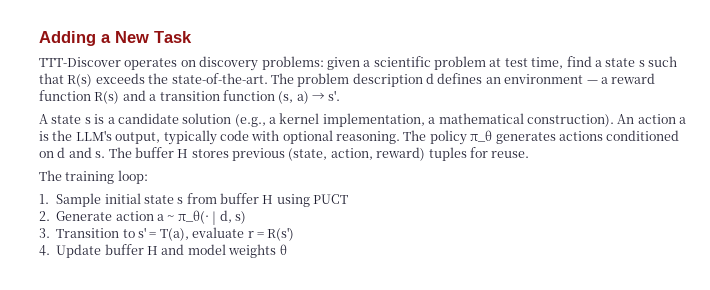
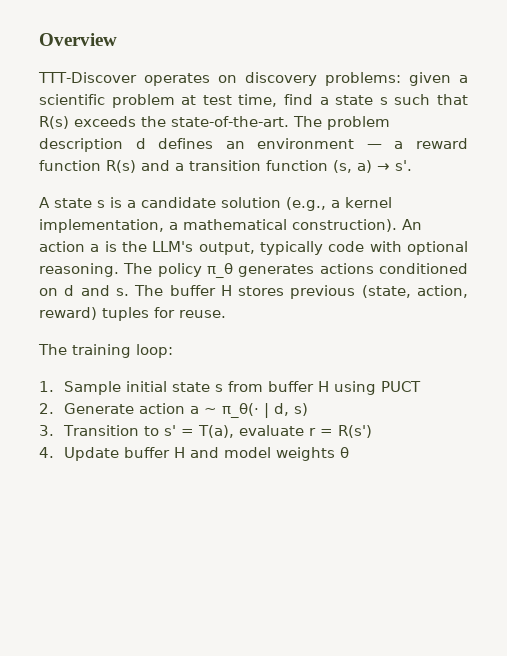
[39,31,192,46] Adding a New Task -> [39,33,117,46] Overview

